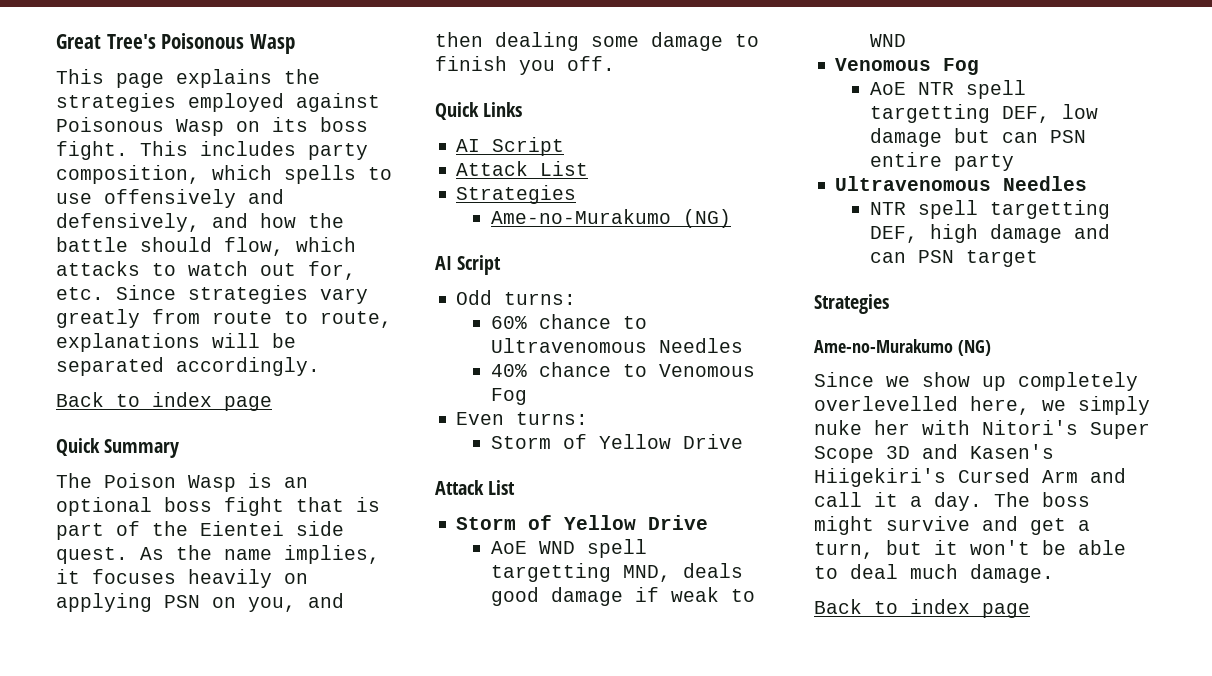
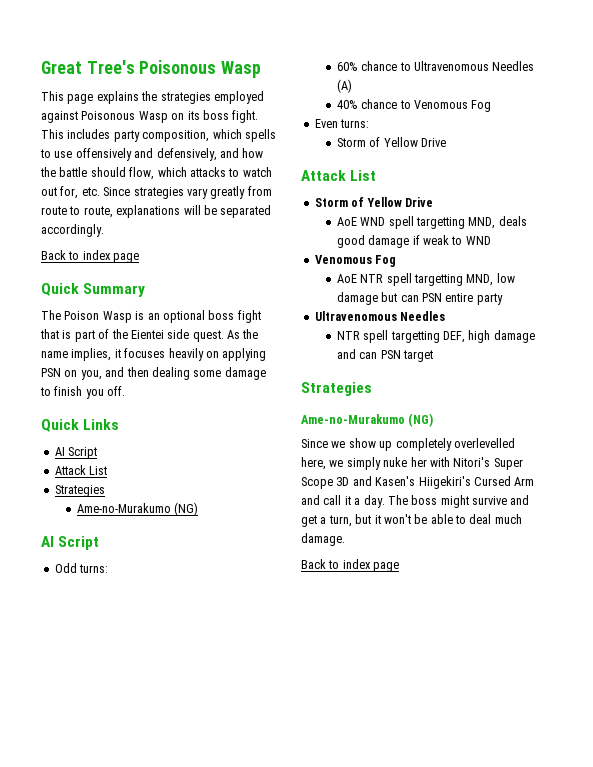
(743, 345) none -> [336,79,352,93] (A)
[1001,106,1050,123] DEF, -> [466,274,494,286] MND,

